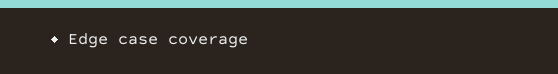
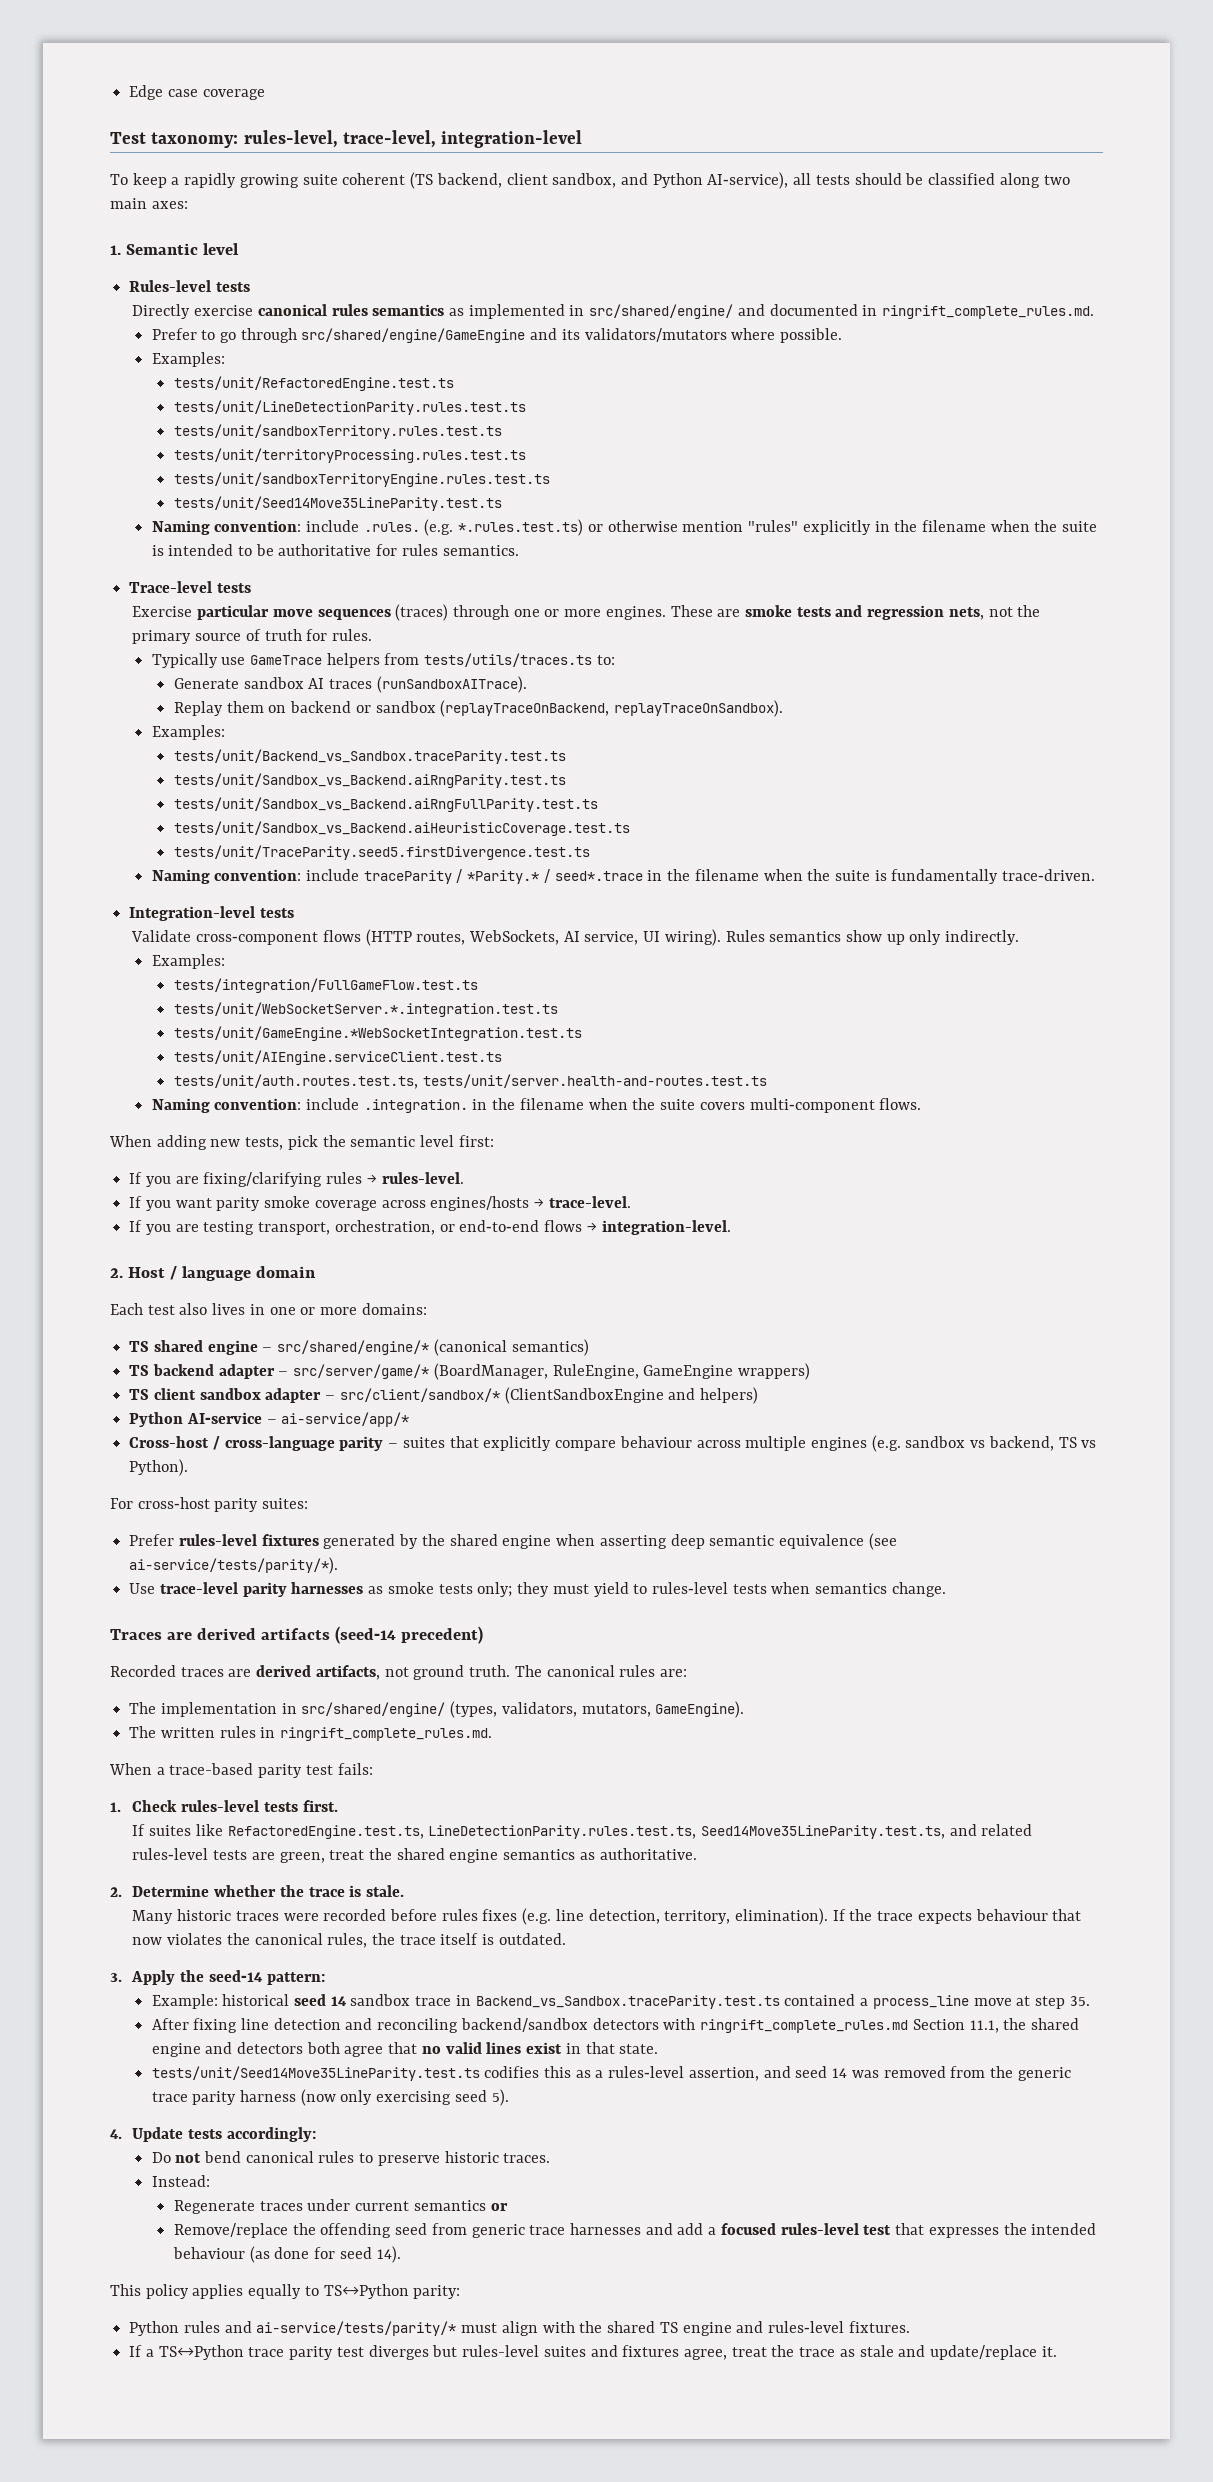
(248, 42) none -> [110,130,583,148] [110,172,1070,189] [110,198,188,209] [110,243,239,255] [129,280,250,292] [132,304,1095,319] [151,328,843,343] [151,352,225,367] [173,376,454,391] [173,400,526,415] [173,424,502,439] [173,448,526,463] [173,472,550,487] [173,496,502,511] [151,519,1098,536] [151,544,519,556] [129,581,251,593] [132,604,1041,621] [132,629,372,644] [151,653,615,668] [173,676,527,693] [173,700,784,717] [151,725,225,740] [173,749,566,764] [173,773,566,788] [173,797,598,812] [173,821,630,836] [173,845,590,860] [151,869,1096,884] [129,906,294,921] [131,929,1020,946] [151,954,225,969] [173,978,478,993] [173,1002,558,1017] [173,1026,582,1041] [173,1050,502,1065] [173,1074,767,1089] [151,1098,922,1113] [109,1135,494,1150] [129,1172,464,1187] [129,1196,631,1211] [129,1220,731,1235] [110,1266,316,1281] [110,1303,427,1315] [129,1339,589,1356] [129,1363,811,1380] [129,1387,759,1404] [129,1412,410,1427] [129,1435,1097,1452] [129,1459,189,1476] [110,1497,309,1512] [129,1533,897,1550] [129,1557,339,1574] [129,1582,946,1597] [110,1626,483,1644] [110,1665,687,1680] [129,1701,745,1718] [129,1726,493,1741] [109,1763,373,1778] [110,1800,338,1812] [132,1824,1033,1839] [132,1848,697,1863] [110,1885,404,1897] [132,1908,1082,1925] [132,1933,566,1948] [110,1970,325,1985] [151,1994,1090,2009] [151,2018,1080,2033] [151,2042,659,2057] [151,2066,1071,2081] [151,2089,509,2106] [110,2127,316,2142] [151,2151,551,2166] [151,2175,210,2187] [173,2199,508,2214] [173,2223,1097,2238] [172,2246,401,2263] [110,2284,461,2299] [129,2321,910,2336] [129,2345,1057,2360] // Test taxonomy: rules-level, trace-level, integration-level // To keep a rapidly growing suite coherent (TS backend, client sandbox, and Python AI‑service), all tests should be classified along two main axes: // 1. Semantic level // Rules-level tests // Directly exercise canonical rules semantics as implemented in src/shared/engine/ and documented in ringrift_complete_rules.md. // Prefer to go through src/shared/engine/GameEngine and its validators/mutators where possible. // Examples: // tests/unit/RefactoredEngine.test.ts // tests/unit/LineDetectionParity.rules.test.ts // tests/unit/sandboxTerritory.rules.test.ts // tests/unit/territoryProcessing.rules.test.ts // tests/unit/sandboxTerritoryEngine.rules.test.ts // tests/unit/Seed14Move35LineParity.test.ts // Naming convention: include .rules. (e.g. *.rules.test.ts) or otherwise mention "rules" explicitly in the filename when the suite is intended to be authoritative for rules semantics. // Trace-level tests // Exercise particular move sequences (traces) through one or more engines. These are smoke tests and regression nets, not the primary source of truth for rules. // Typically use GameTrace helpers from tests/utils/traces.ts to: // Generate sandbox AI traces (runSandboxAITrace). // Replay them on backend or sandbox (replayTraceOnBackend, replayTraceOnSandbox). // Examples: // tests/unit/Backend_vs_Sandbox.traceParity.test.ts // tests/unit/Sandbox_vs_Backend.aiRngParity.test.ts // tests/unit/Sandbox_vs_Backend.aiRngFullParity.test.ts // tests/unit/Sandbox_vs_Backend.aiHeuristicCoverage.test.ts // tests/unit/TraceParity.seed5.firstDivergence.test.ts // Naming convention: include traceParity / *Parity.* / seed*.trace in the filename when the suite is fundamentally trace‑driven. // Integration-level tests // Validate cross‑component flows (HTTP routes, WebSockets, AI service, UI wiring). Rules semantics show up only indirectly. // Examples: // tests/integration/FullGameFlow.test.ts // tests/unit/WebSocketServer.*.integration.test.ts // tests/unit/GameEngine.*WebSocketIntegration.test.ts // tests/unit/AIEngine.serviceClient.test.ts // tests/unit/auth.routes.test.ts, tests/unit/server.health-and-routes.test.ts // Naming convention: include .integration. in the filename when the suite covers multi‑component flows. // When adding new tests, pick the semantic level first: // If you are fixing/clarifying rules → rules-level. // If you want parity smoke coverage across engines/hosts → trace-level. // If you are testing transport, orchestration, or end‑to‑end flows → integration-level. // 2. Host / language domain // Each test also lives in one or more domains: // TS shared engine – src/shared/engine/* (canonical semantics) // TS backend adapter – src/server/game/* (BoardManager, RuleEngine, GameEngine wrappers) // TS client sandbox adapter – src/client/sandbox/* (ClientSandboxEngine and helpers) // Python AI‑service – ai-service/app/* // Cross-host / cross-language parity – suites that explicitly compare behaviour across multiple engines (e.g. sandbox vs backend, TS vs Python). // For cross‑host parity suites: // Prefer rules-level fixtures generated by the shared engine when asserting deep semantic equivalence (see ai-service/tests/parity/*). // Use trace-level parity harnesses as smoke tests only; they must yield to rules‑level tests when semantics change. // Traces are derived artifacts (seed‑14 precedent) // Recorded traces are derived artifacts, not ground truth. The canonical rules are: // The implementation in src/shared/engine/ (types, validators, mutators, GameEngine). // The written rules in ringrift_complete_rules.md. // When a trace-based parity test fails: // 1. Check rules-level tests first. // If suites like RefactoredEngine.test.ts, LineDetectionParity.rules.test.ts, Seed14Move35LineParity.test.ts, and related rules‑level tests are green, treat the shared engine semantics as authoritative. // 2. Determine whether the trace is stale. // Many historic traces were recorded before rules fixes (e.g. line detection, territory, elimination). If the trace expects behaviour that now violates the canonical rules, the trace itself is outdated. // 3. Apply the seed‑14 pattern: // Example: historical seed 14 sandbox trace in Backend_vs_Sandbox.traceParity.test.ts contained a process_line move at step 35. // After fixing line detection and reconciling backend/sandbox detectors with ringrift_complete_rules.md Section 11.1, the shared engine and detectors both agree that no valid lines exist in that state. // tests/unit/Seed14Move35LineParity.test.ts codifies this as a rules‑level assertion, and seed 14 was removed from the generic trace parity harness (now only exercising seed 5). // 4. Update tests accordingly: // Do not bend canonical rules to preserve historic traces. // Instead: // Regenerate traces under current semantics or // Remove/replace the offending seed from generic trace harnesses and add a focused rules-level test that expresses the intended behaviour (as done for seed 14). // This policy applies equally to TS↔Python parity: // Python rules and ai-service/tests/parity/* must align with the shared TS engine and rules‑level fixtures. // If a TS↔Python trace parity test diverges but rules-level suites and fixtures agree, treat the trace as stale and update/replace it.

